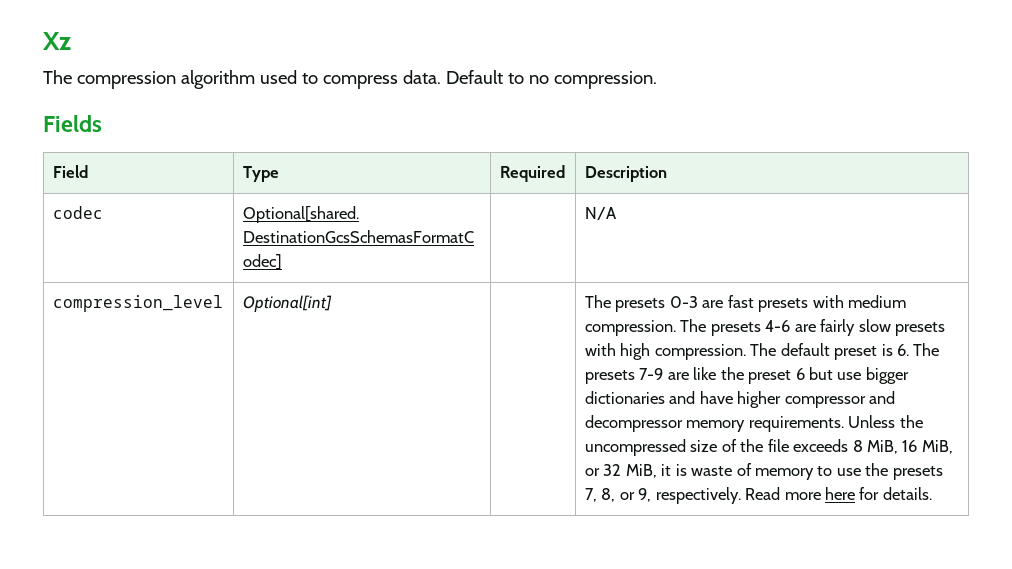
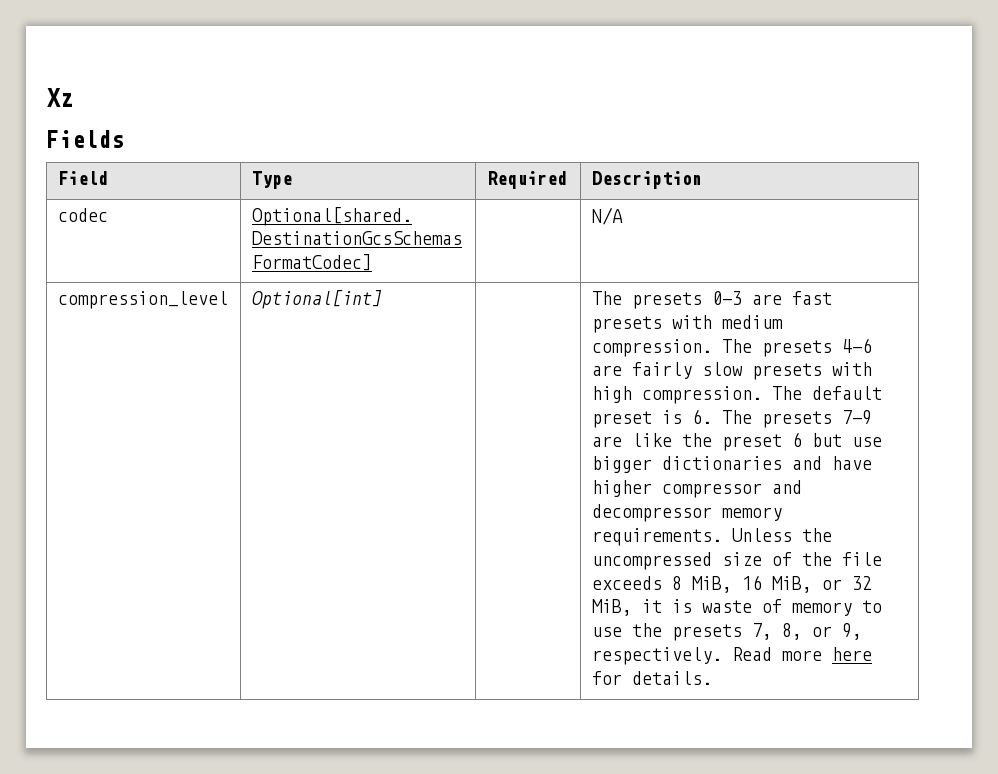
[43,70,657,89] // The compression algorithm used to compress data. Default to no compression. -> (74, 97) none

